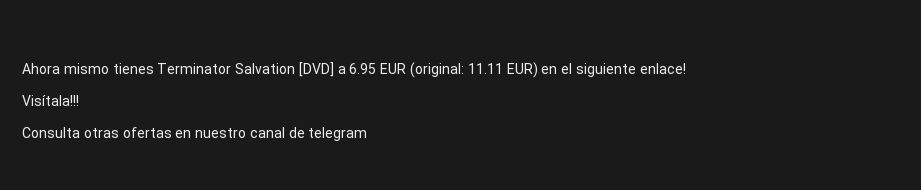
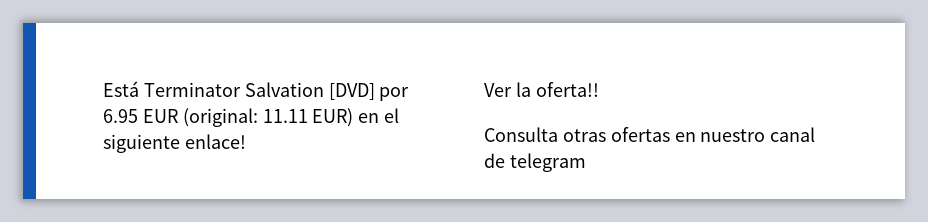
[22,63,154,74] Ahora mismo tienes -> [103,81,139,97] Está
[337,66,346,74] a -> [379,87,410,101] por
[22,95,79,106] Visítala!!! -> [484,82,599,97] Ver la oferta!!

